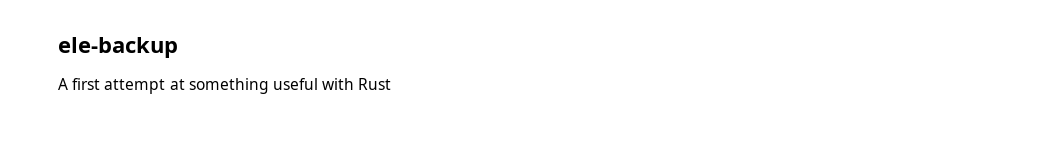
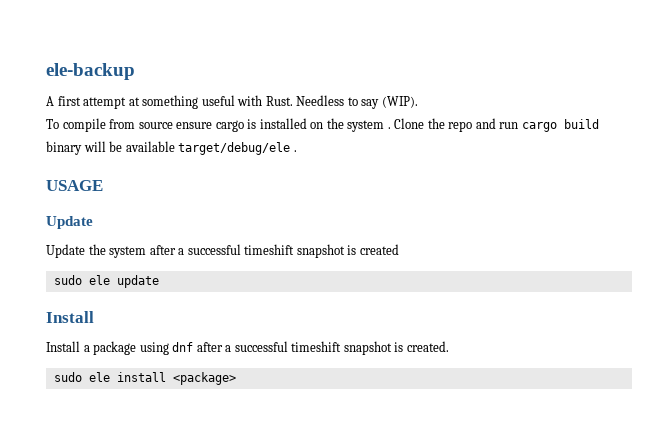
[358,78,392,90] Rust -> [265,95,418,109] [46,118,599,132] [46,141,297,155] [46,180,103,191] [46,216,93,229] [46,244,399,258] [53,275,159,288] [46,311,94,323] [46,341,449,355] [53,372,236,385] Rust. Needless to say (WIP). // To compile from source ensure cargo is installed on the system . Clone the repo and run cargo build binary will be available target/debug/ele . // USAGE // Update // Update the system after a successful timeshift snapshot is created // sudo ele update // Install // Install a package using dnf after a successful timeshift snapshot is created. // sudo ele install <package>

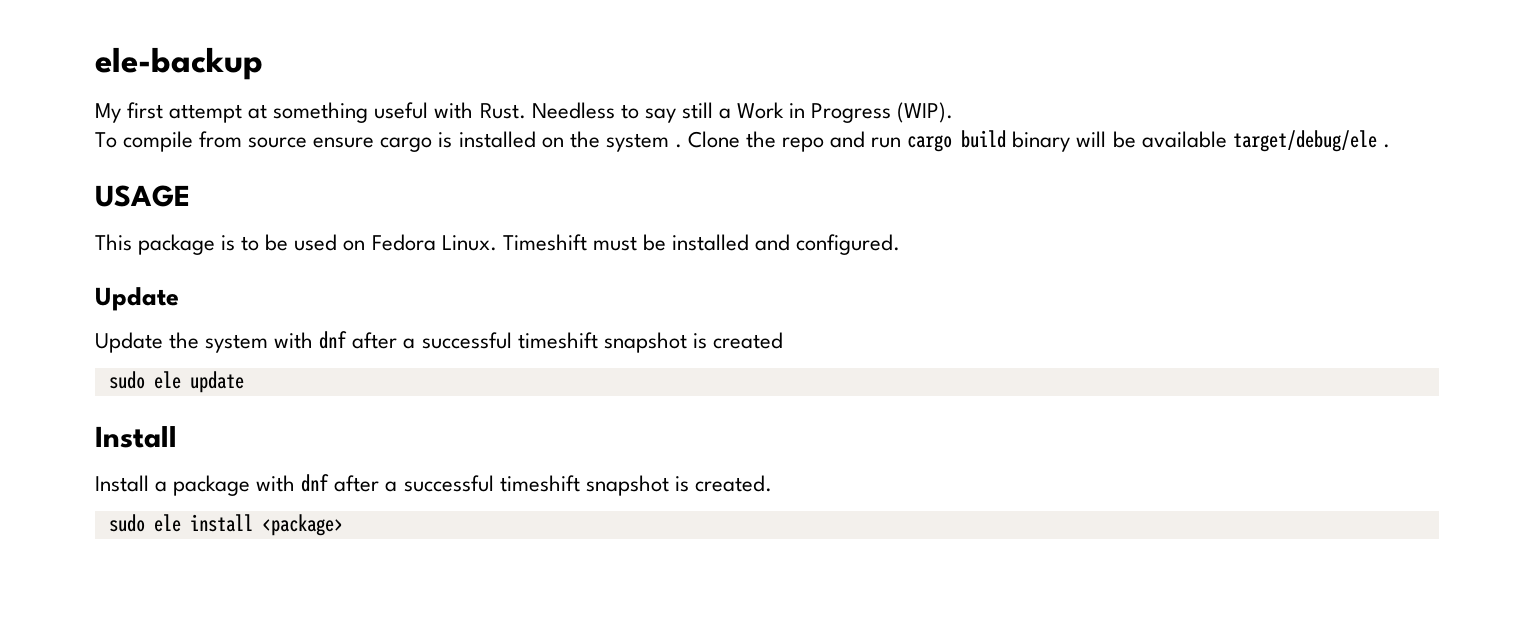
[46,96,54,106] A -> [95,103,121,123] My
(380, 104) none -> [681,102,892,123] still a Work in Progress
(103, 185) none -> [95,234,901,255] // This package is to be used on Fedora Linux. Timeshift must be installed and configured.
(147, 252) none -> [274,331,348,349] with dnf
[139,342,169,355] using -> [256,475,296,492] with

